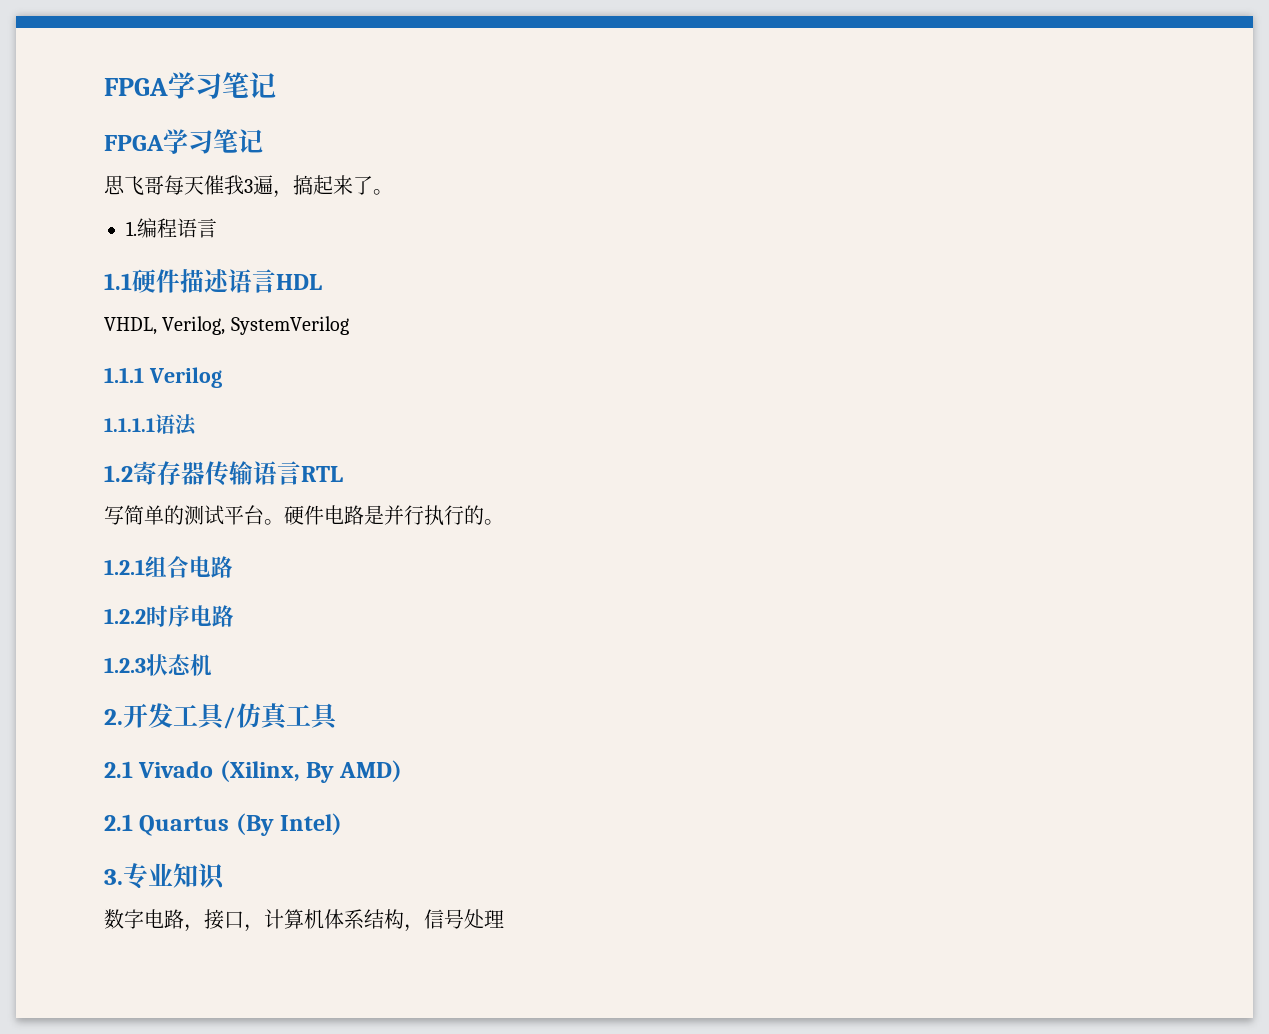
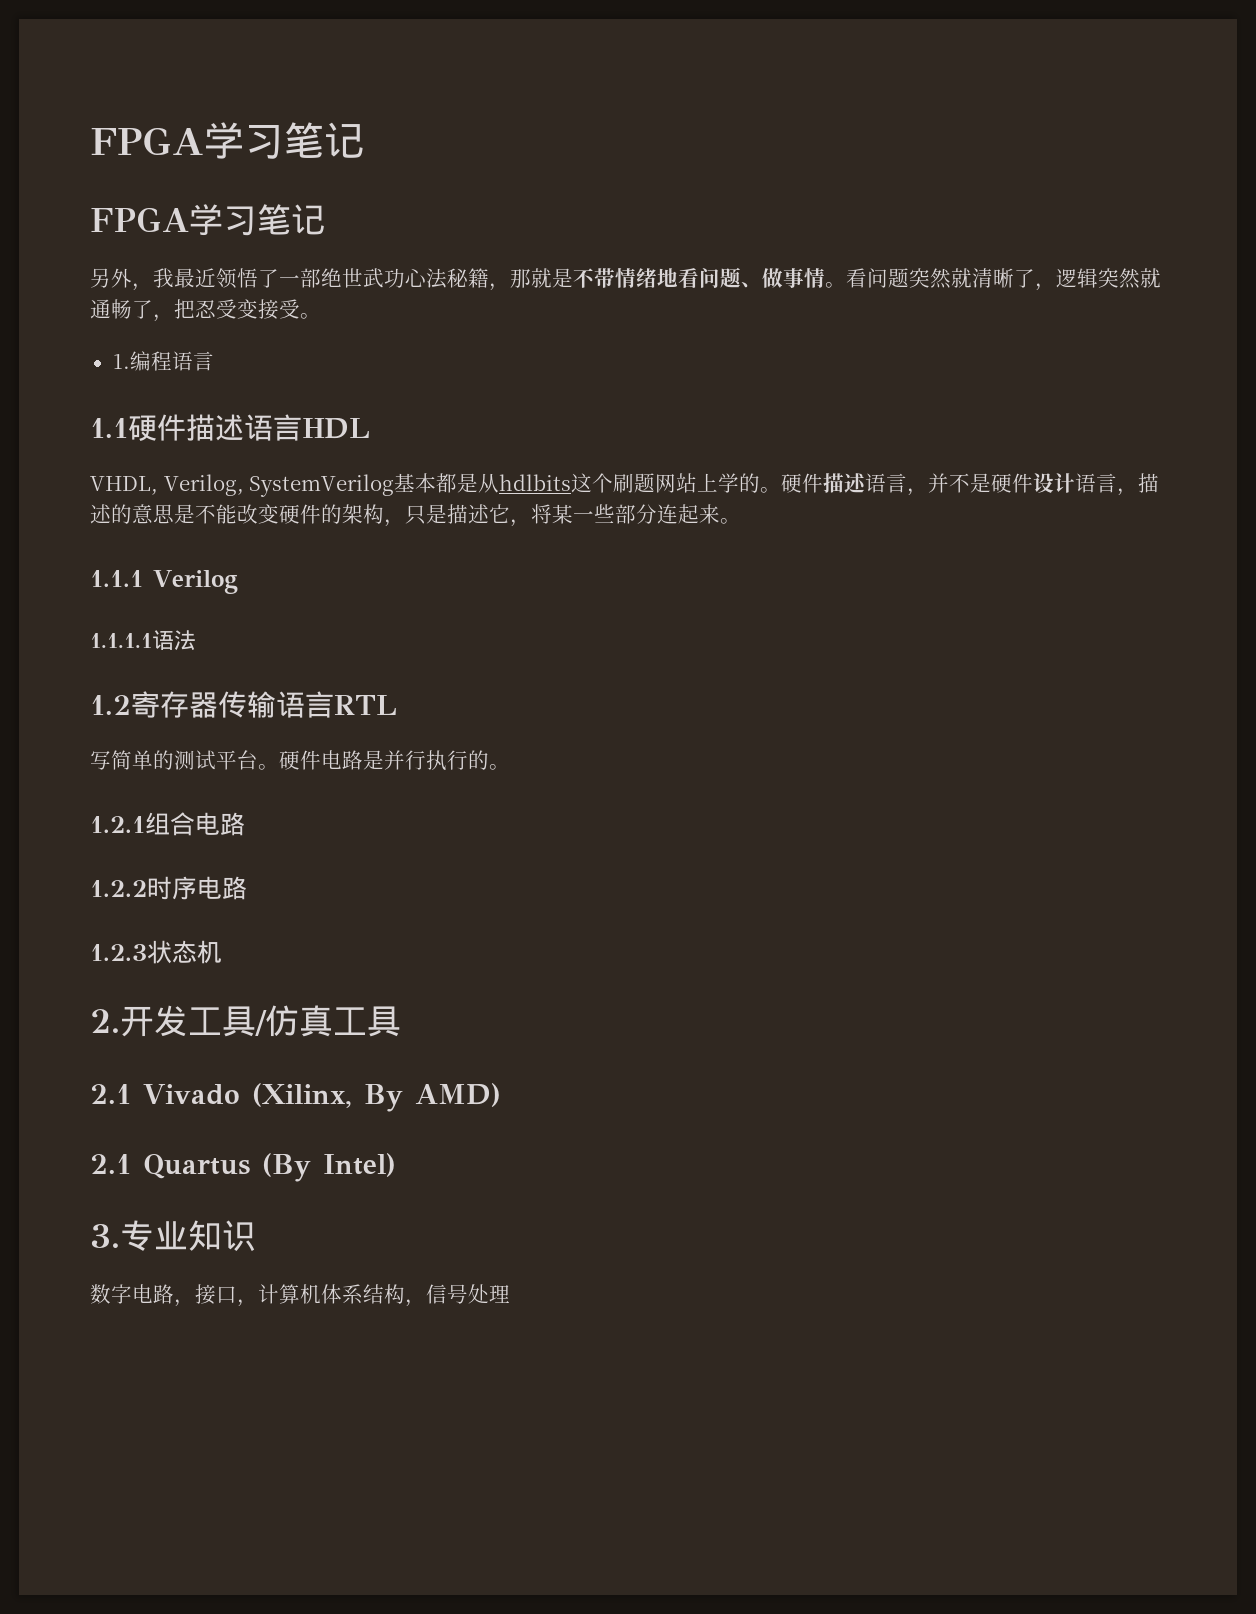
[104,175,373,198] 思飞哥每天催我3遍，搞起来了 -> [90,267,1161,291] [90,299,300,322] 另外，我最近领悟了一部绝世武功心法秘籍，那就是不带情绪地看问题、做事情。看问题突然就清晰了，逻辑突然就通畅了，把忍受变接受
(349, 325) none -> [394,473,1160,496] [90,504,741,527] 基本都是从hdlbits这个刷题网站上学的。硬件描述语言，并不是硬件设计语言，描述的意思是不能改变硬件的架构，只是描述它，将某一些部分连起来。

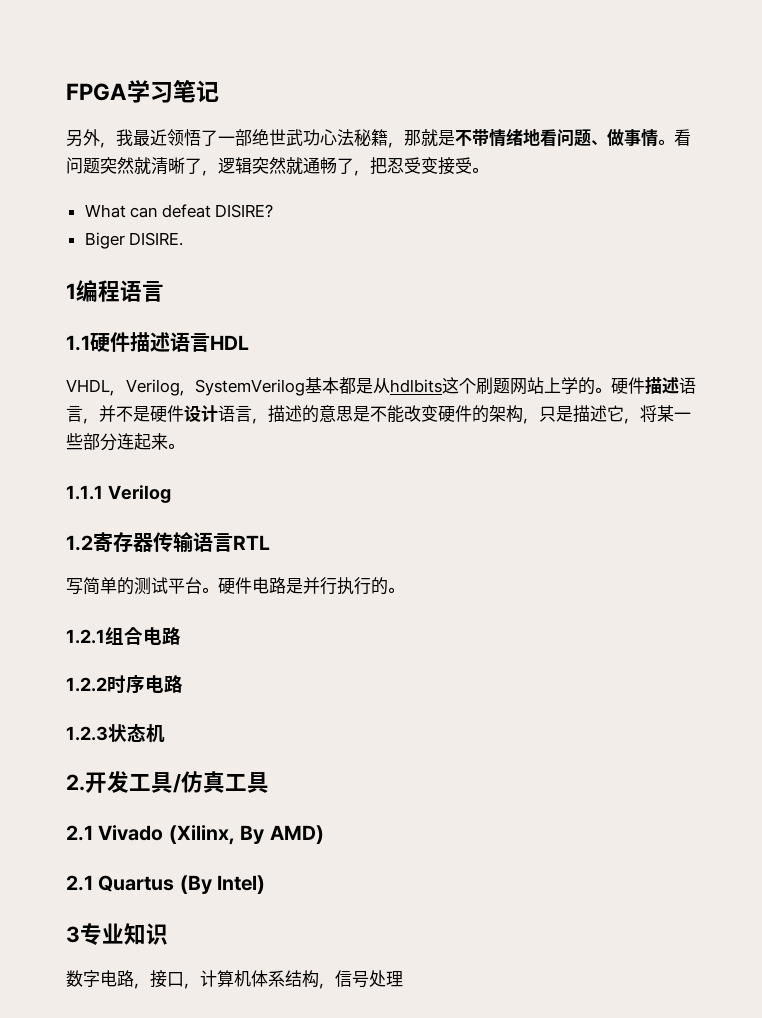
[90,122,364,159] [90,204,325,236] FPGA学习笔记 // FPGA学习笔记 -> [66,80,219,103] FPGA学习笔记
[112,354,130,369] 1. -> [84,204,274,218] [84,232,184,249] [66,283,76,299] What can defeat DISIRE? // Biger DISIRE. // 1
[90,630,196,650] // 1.1.1.1语法 -> (171, 494) none
[90,1224,120,1248] 3. -> [66,926,80,943] 3

